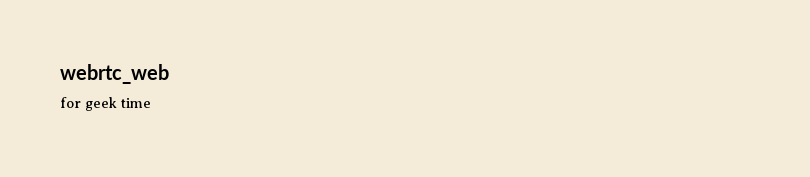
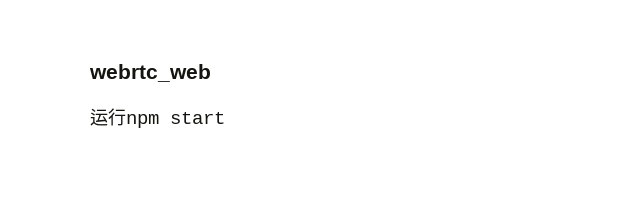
[60,97,151,111] for geek time -> [90,108,225,128] 运行npm start

